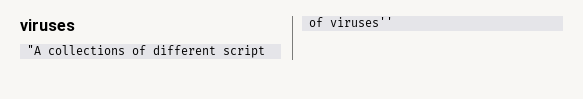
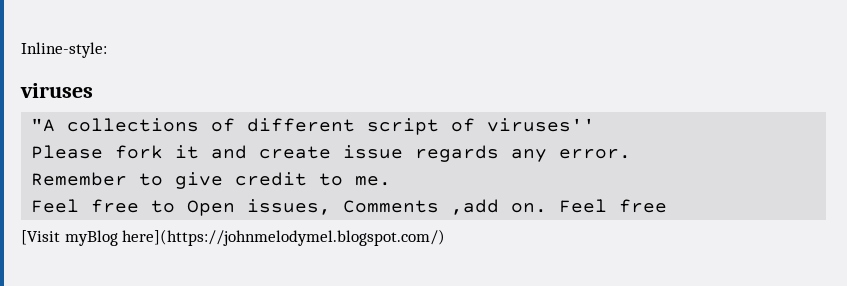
(20, 25) none -> [21,42,107,58] Inline-style: //
(393, 22) none -> [31,145,632,162] [31,172,392,189] [31,199,668,216] [21,229,446,246] // Please fork it and create issue regards any error. // Remember to give credit to me. // Feel free to Open issues, Comments ,add on. Feel free // [Visit myBlog here](https://johnmelodymel.blogspot.com/)

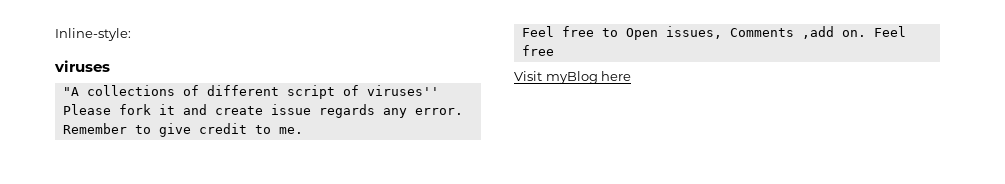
[21,229,446,246] [Visit myBlog here](https://johnmelodymel.blogspot.com/) -> [514,71,632,84] Visit myBlog here

